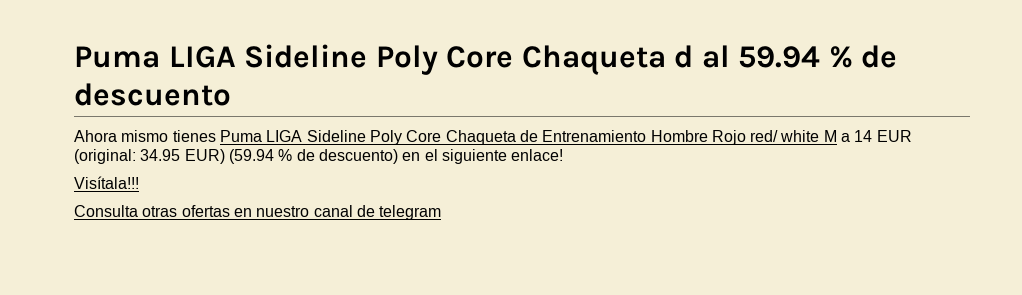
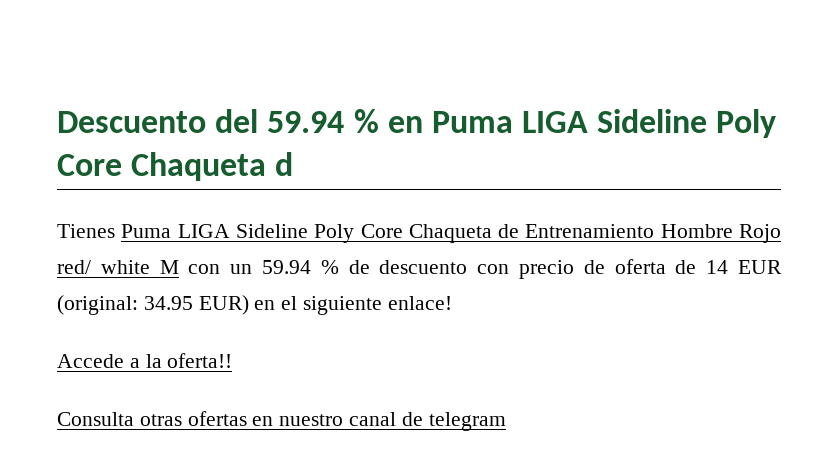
(74, 57) none -> [57,109,423,133] Descuento del 59.94 % en
[701,45,898,68] [74,83,231,106] [74,130,216,142] al 59.94 % de descuento // Ahora mismo tienes -> [57,224,115,238] // Tienes
[841,133,851,142] a -> [188,259,697,279] con un 59.94 % de descuento con precio de oferta de
[228,149,398,164] (59.94 % de descuento) -> (249, 305) none
[74,176,139,189] Visítala!!! -> [57,353,233,368] Accede a la oferta!!

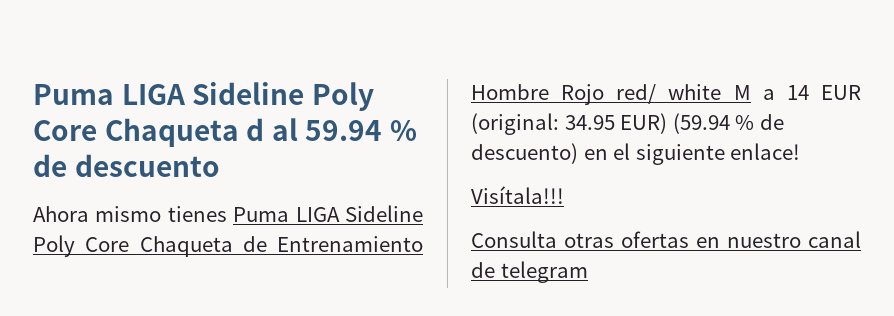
[57,109,423,133] Descuento del 59.94 % en -> (33, 94) none
[57,224,115,238] // Tienes -> [271,118,417,141] [33,154,220,177] [33,206,227,222] al 59.94 % de descuento // Ahora mismo tienes
[188,259,697,279] con un 59.94 % de descuento con precio de oferta de -> [762,89,775,100] a
(249, 305) none -> [672,113,784,134] [471,143,578,164] (59.94 % de descuento)
[57,353,233,368] Accede a la oferta!! -> [471,186,564,204] Visítala!!!

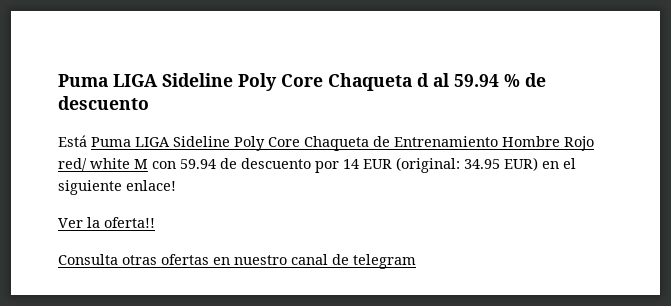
[33,206,227,222] Ahora mismo tienes -> [58,135,87,147] Está
[762,89,775,100] a -> [152,158,339,173] con 59.94 de descuento por
[672,113,784,134] [471,143,578,164] (59.94 % de descuento) -> (538, 164) none
[471,186,564,204] Visítala!!! -> [58,217,155,228] Ver la oferta!!

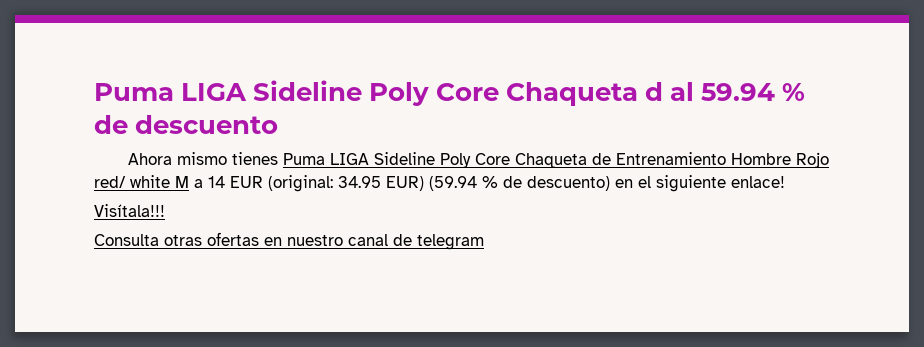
[58,135,87,147] Está -> [128,152,279,165] Ahora mismo tienes
[152,158,339,173] con 59.94 de descuento por -> [194,179,203,188] a
(538, 164) none -> [429,176,610,191] (59.94 % de descuento)
[58,217,155,228] Ver la oferta!! -> [94,204,165,217] Visítala!!!

